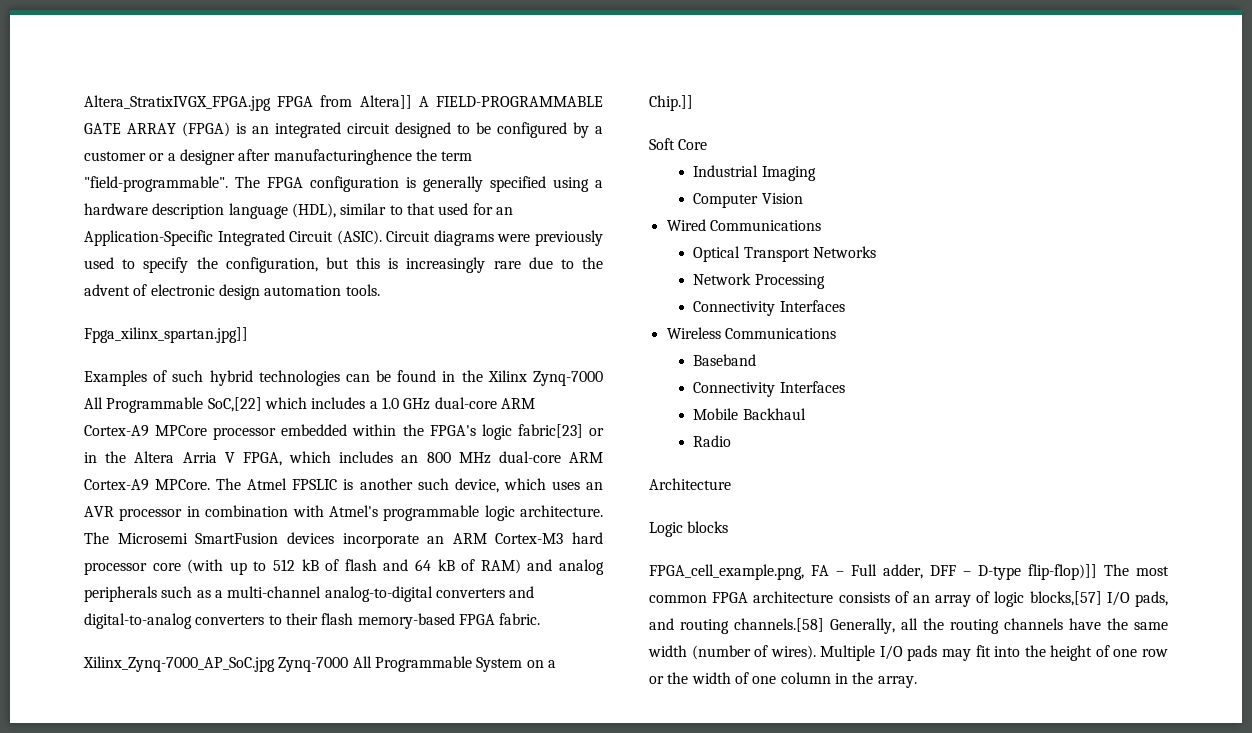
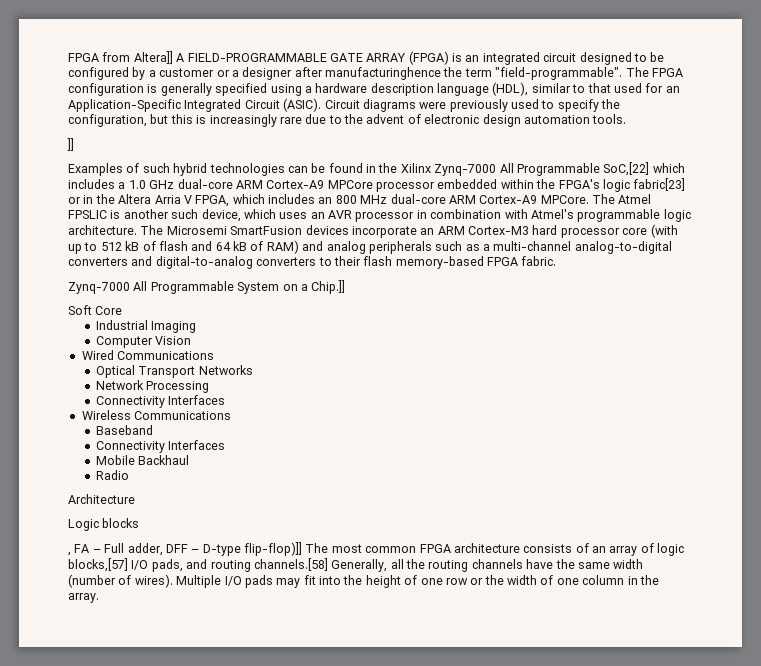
[84,95,271,111] Altera_StratixIVGX_FPGA.jpg -> (68, 57) none
[84,327,248,343] Fpga_xilinx_spartan.jpg]] -> [67,138,74,151] ]]
[83,656,275,672] Xilinx_Zynq-7000_AP_SoC.jpg -> (557, 261) none
[649,564,804,580] FPGA_cell_example.png, -> [68,552,71,556] ,

